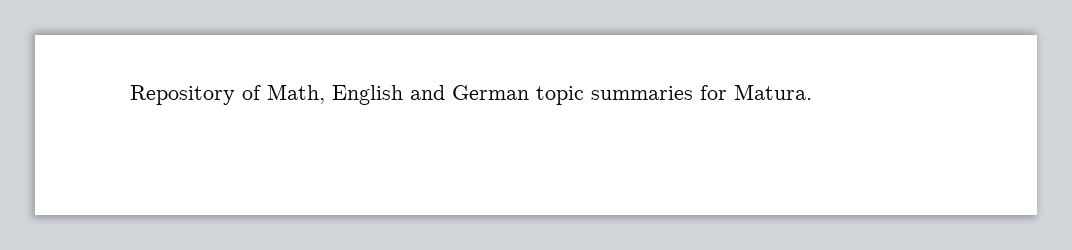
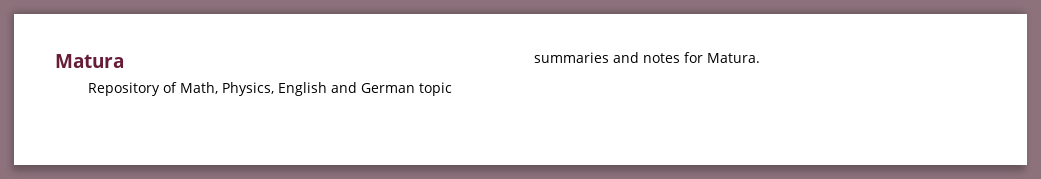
(130, 95) none -> [55,54,124,68] Matura //
(325, 94) none -> [222,82,275,96] Physics,
(693, 93) none -> [613,52,680,63] and notes

